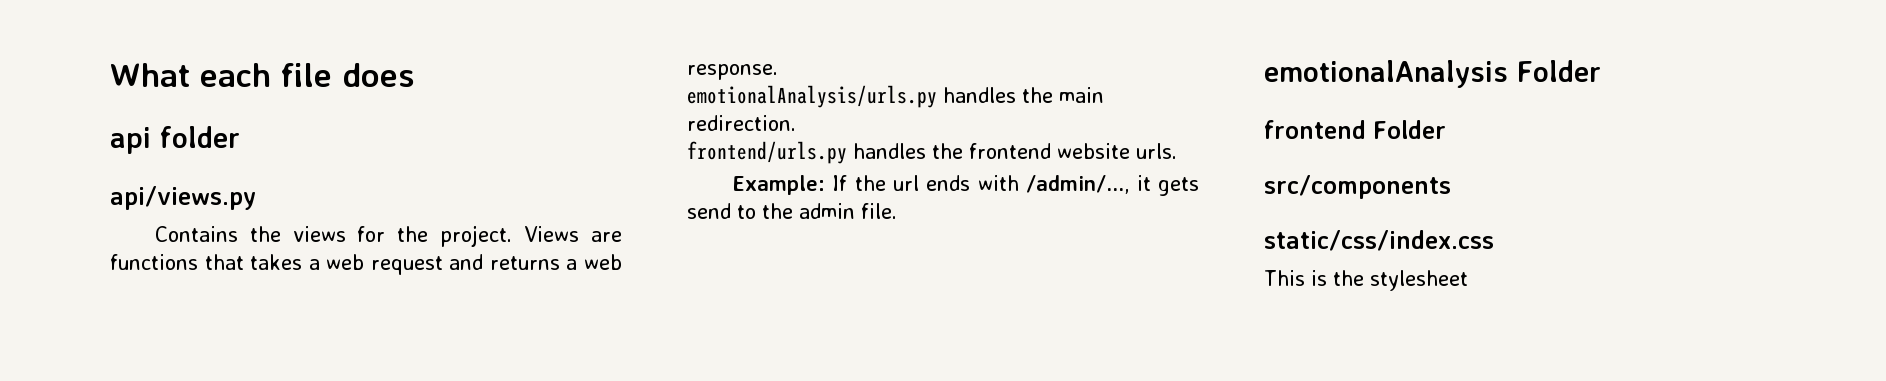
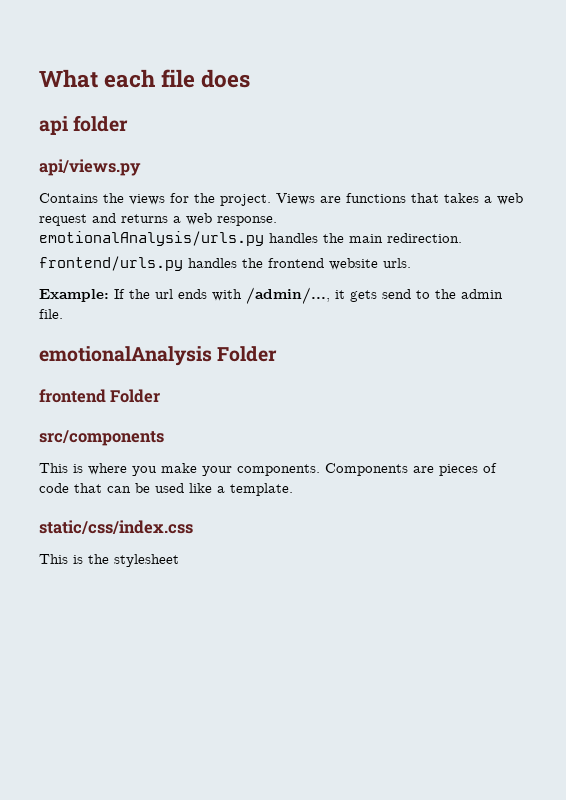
(1451, 187) none -> [39,463,497,476] [39,483,293,496] // This is where you make your components. Components are pieces of code that can be used like a template.

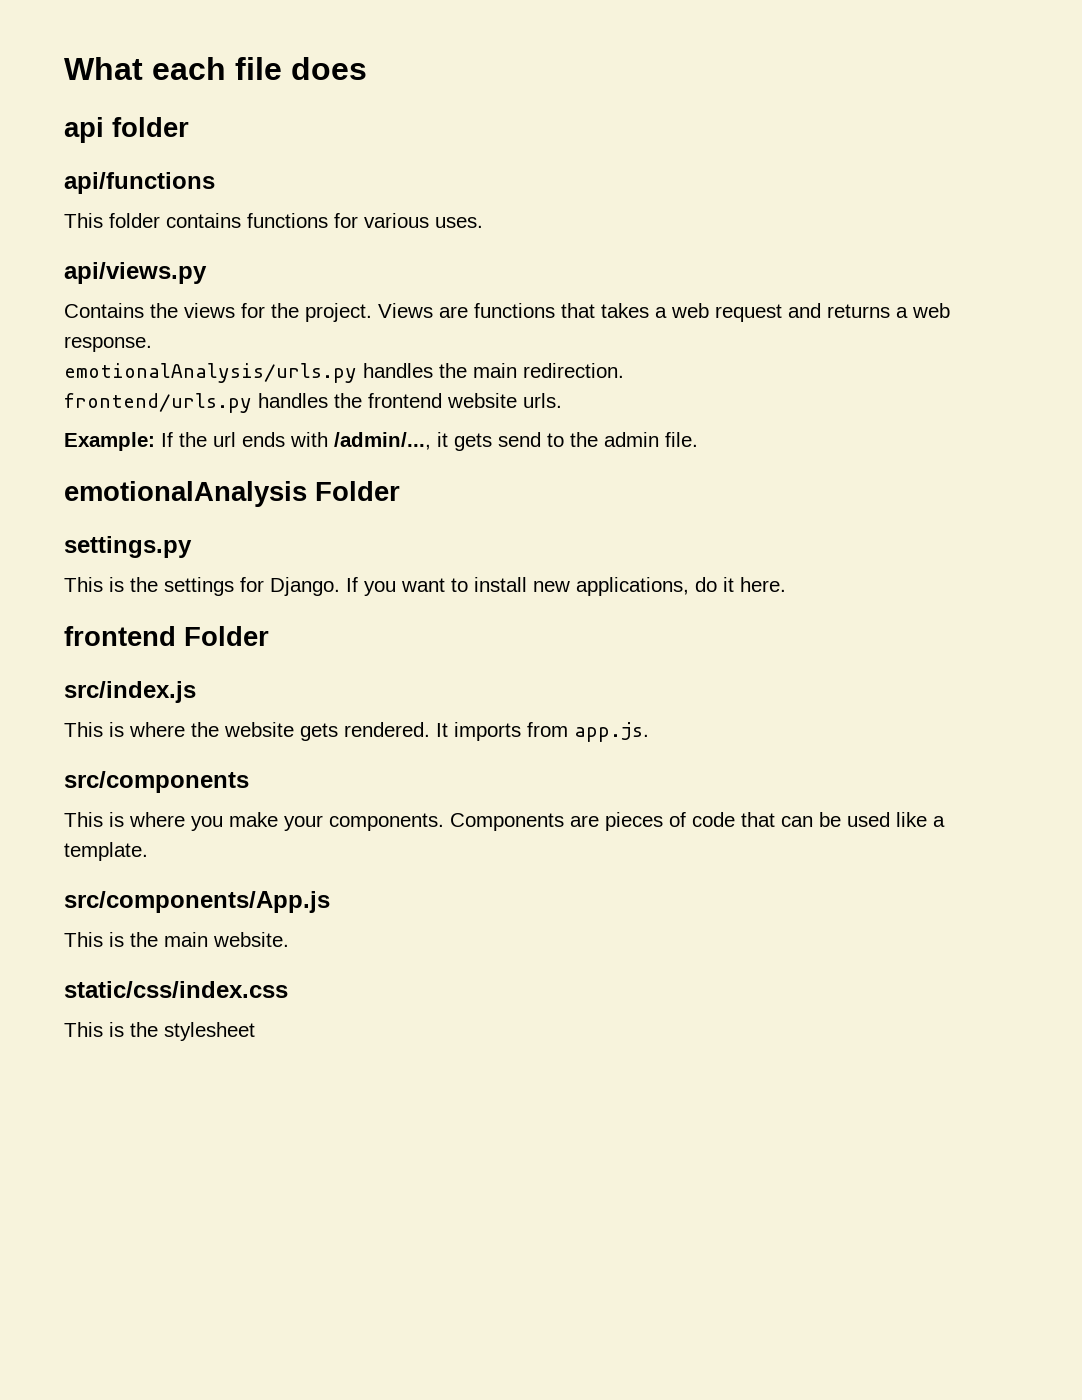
(129, 123) none -> [64,172,215,194] [64,213,483,228] // api/functions // This folder contains functions for various uses.
[39,389,161,403] frontend Folder -> [64,536,192,558] [64,577,786,596] [64,626,269,646] [64,681,196,703] [64,722,649,742] settings.py // This is the settings for Django. If you want to install new applications, do it here. // frontend Folder // src/index.js // This is where the website gets rendered. It imports from app.js.
(293, 489) none -> [64,891,330,913] [64,932,289,947] // src/components/App.js // This is the main website.

